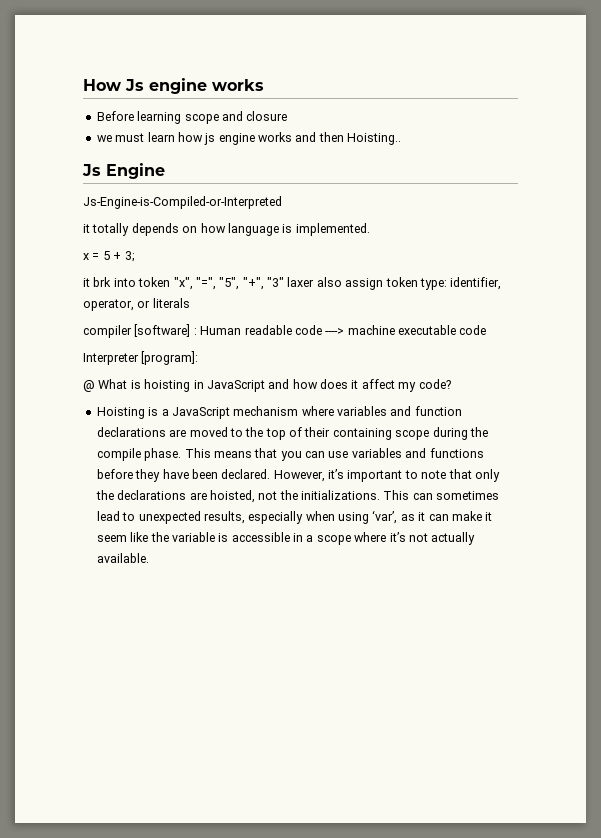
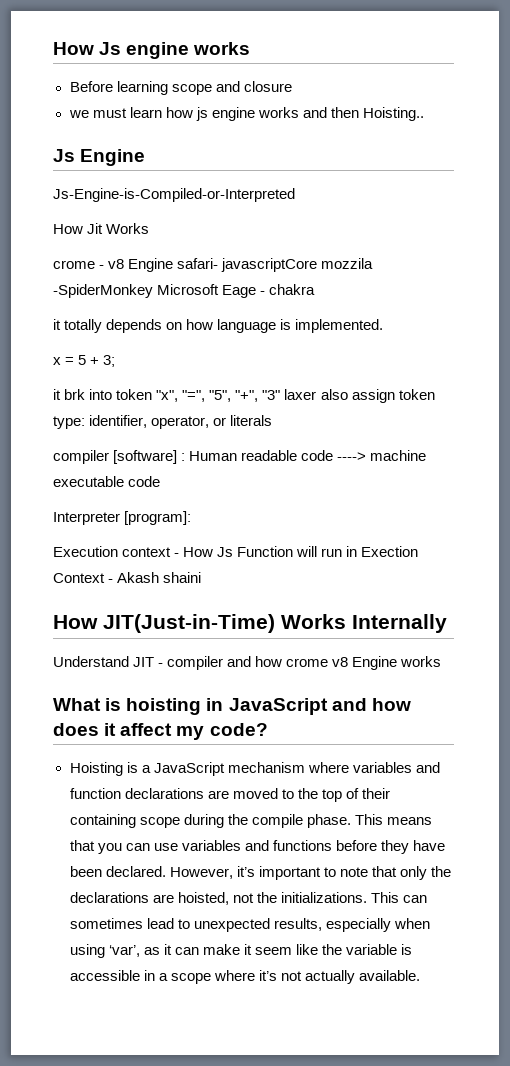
(282, 202) none -> [53,223,150,234] [53,258,374,272] [53,284,316,298] // How Jit Works // crome - v8 Engine safari- javascriptCore mozzila -SpiderMonkey Microsoft Eage - chakra
[83,380,95,392] @ -> [53,546,419,557] [53,572,202,583] [53,614,447,633] [53,656,442,670] Execution context - How Js Function will run in Exection Context - Akash shaini // How JIT(Just-in-Time) Works Internally // Understand JIT - compiler and how crome v8 Engine works //

